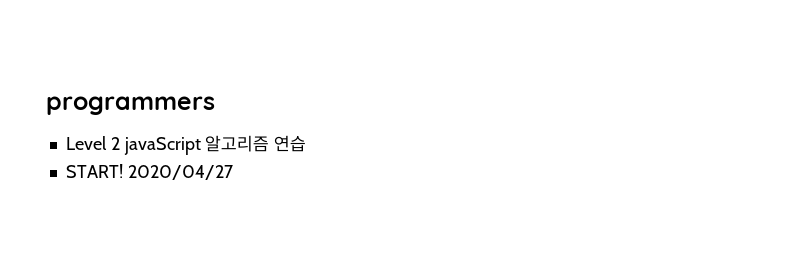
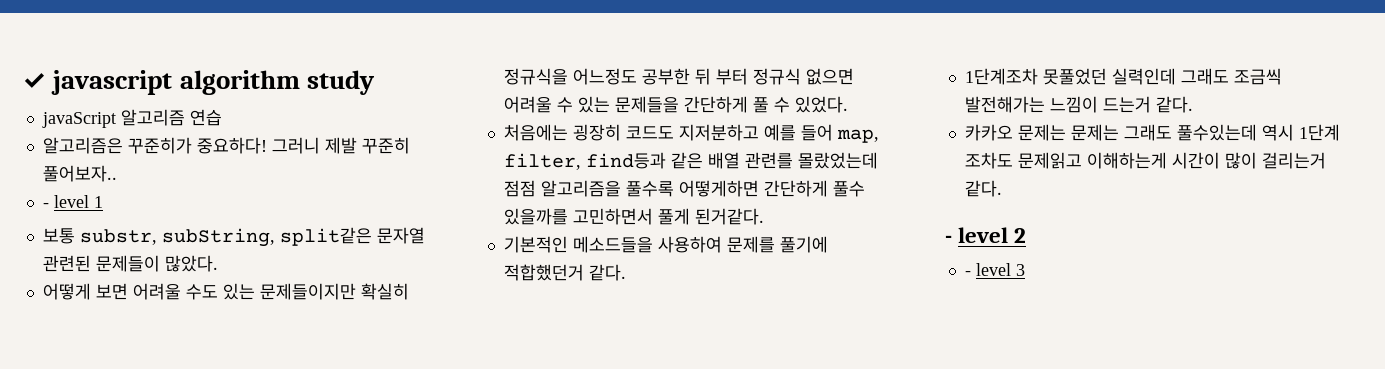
[46,96,215,115] [65,136,120,150] programmers // Level 2 -> [23,70,375,95] ✓ javascript algorithm study //
[65,164,233,180] START! 2020/04/27 -> [42,137,410,154] [42,165,117,182] [42,195,103,208] [42,227,425,247] [42,255,218,272] [42,283,409,300] [503,68,854,85] [503,96,848,113] [503,124,879,143] [503,152,878,170] [503,180,865,197] [503,208,764,225] [503,236,828,253] [503,264,626,281] [964,68,1282,85] [964,96,1193,113] [964,124,1340,141] [964,152,1326,169] [964,180,1002,197] [945,227,1027,243] [964,263,1025,276] 알고리즘은 꾸준히가 중요하다! 그러니 제발 꾸준히 풀어보자.. // - level 1 // 보통 substr, subString, split같은 문자열 관련된 문제들이 많았다. // 어떻게 보면 어려울 수도 있는 문제들이지만 확실히 정규식을 어느정도 공부한 뒤 부터 정규식 없으면 어려울 수 있는 문제들을 간단하게 풀 수 있었다. // 처음에는 굉장히 코드도 지저분하고 예를 들어 map, filter, find등과 같은 배열 관련를 몰랐었는데 점점 알고리즘을 풀수록 어떻게하면 간단하게 풀수 있을까를 고민하면서 풀게 된거같다. // 기본적인 메소드들을 사용하여 문제를 풀기에 적합했던거 같다. // 1단계조차 못풀었던 실력인데 그래도 조금씩 발전해가는 느낌이 드는거 같다. // 카카오 문제는 문제는 그래도 풀수있는데 역시 1단계 조차도 문제읽고 이해하는게 시간이 많이 걸리는거 같다. // - level 2 // - level 3

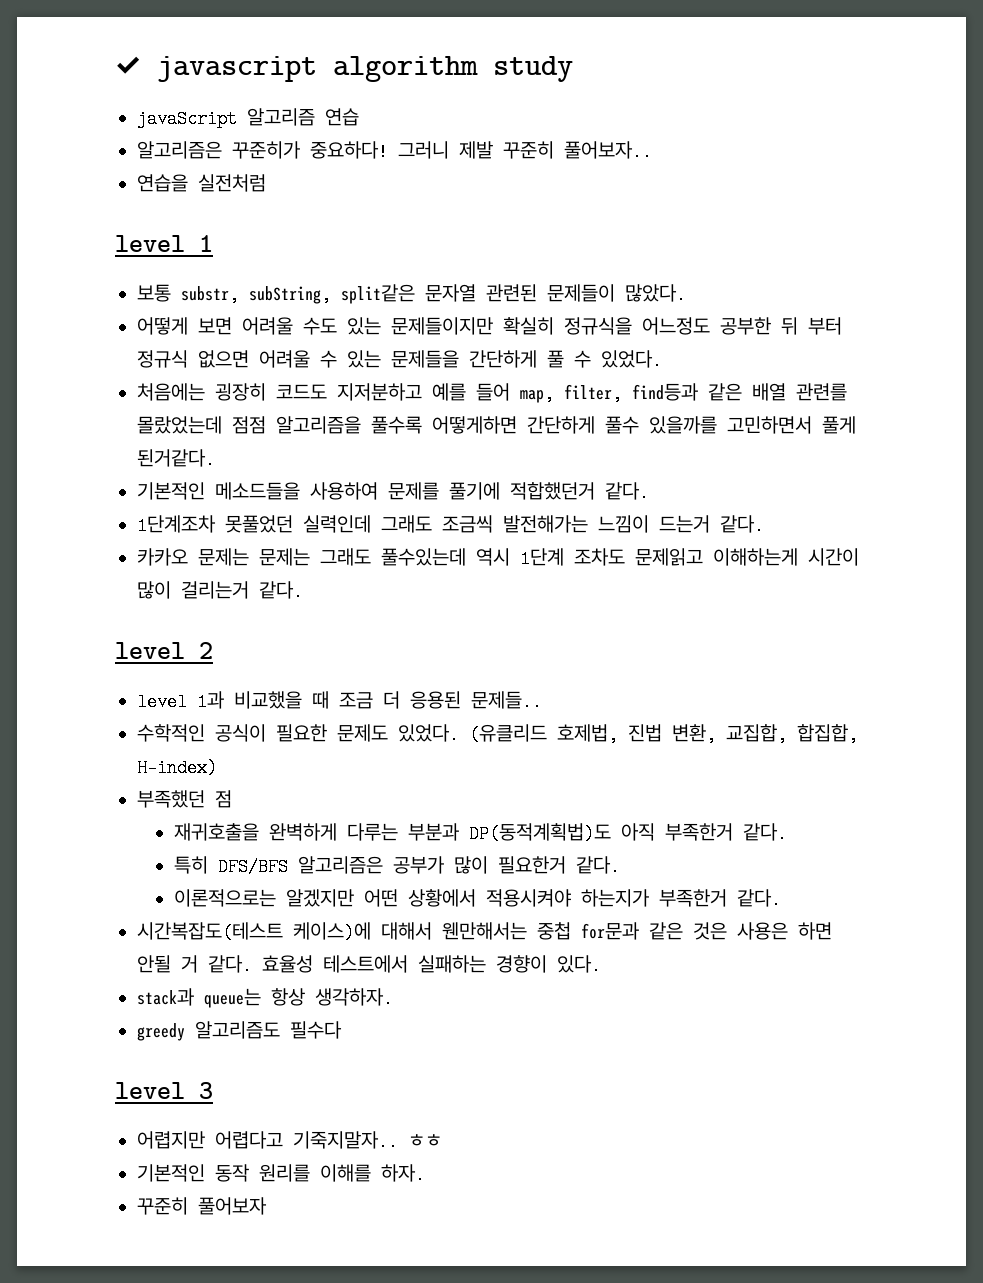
[42,203,49,208] - -> [137,174,266,192] 연습을 실전처럼 //
[945,235,952,243] - -> (303, 591) none
[964,263,1025,276] - level 3 -> [137,691,542,711] [137,724,858,744] [137,759,217,777] [137,790,232,808] [173,823,787,843] [173,856,620,876] [173,889,781,909] [137,922,832,942] [137,955,601,975] [137,988,393,1008] [137,1021,342,1041] [115,1082,213,1099] [137,1131,442,1151] [137,1164,425,1184] [137,1197,267,1215] level 1과 비교했을 때 조금 더 응용된 문제들.. // 수학적인 공식이 필요한 문제도 있었다. (유클리드 호제법, 진법 변환, 교집합, 합집합, H-index) // 부족했던 점 // 재귀호출을 완벽하게 다루는 부분과 DP(동적계획법)도 아직 부족한거 같다. // 특히 DFS/BFS 알고리즘은 공부가 많이 필요한거 같다. // 이론적으로는 알겠지만 어떤 상황에서 적용시켜야 하는지가 부족한거 같다. // 시간복잡도(테스트 케이스)에 대해서 웬만해서는 중첩 for문과 같은 것은 사용은 하면 안될 거 같다. 효율성 테스트에서 실패하는 경향이 있다. // stack과 queue는 항상 생각하자. // greedy 알고리즘도 필수다 // level 3 // 어렵지만 어렵다고 기죽지말자.. ㅎㅎ // 기본적인 동작 원리를 이해를 하자. // 꾸준히 풀어보자

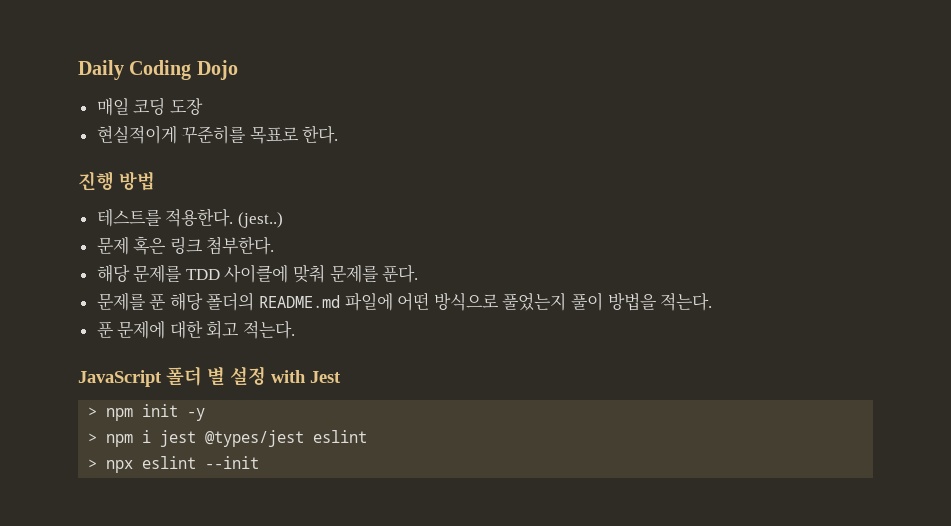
[115,56,573,82] [137,108,359,128] [137,141,652,161] [137,174,266,192] [115,235,213,252] [137,284,686,304] [137,317,842,335] [137,350,662,370] [137,383,847,403] [137,416,856,434] [137,449,215,469] [137,482,649,502] [137,515,764,535] [137,548,859,568] [137,581,303,601] [115,642,213,659] [137,691,542,711] [137,724,858,744] [137,759,217,777] [137,790,232,808] [173,823,787,843] [173,856,620,876] [173,889,781,909] [137,922,832,942] [137,955,601,975] [137,988,393,1008] [137,1021,342,1041] [115,1082,213,1099] [137,1131,442,1151] [137,1164,425,1184] [137,1197,267,1215] ✓ javascript algorithm study // javaScript 알고리즘 연습 // 알고리즘은 꾸준히가 중요하다! 그러니 제발 꾸준히 풀어보자.. // 연습을 실전처럼 // level 1 // 보통 substr, subString, split같은 문자열 관련된 문제들이 많았다. // 어떻게 보면 어려울 수도 있는 문제들이지만 확실히 정규식을 어느정도 공부한 뒤 부터 정규식 없으면 어려울 수 있는 문제들을 간단하게 풀 수 있었다. // 처음에는 굉장히 코드도 지저분하고 예를 들어 map, filter, find등과 같은 배열 관련를 몰랐었는데 점점 알고리즘을 풀수록 어떻게하면 간단하게 풀수 있을까를 고민하면서 풀게 된거같다. // 기본적인 메소드들을 사용하여 문제를 풀기에 적합했던거 같다. // 1단계조차 못풀었던 실력인데 그래도 조금씩 발전해가는 느낌이 드는거 같다. // 카카오 문제는 문제는 그래도 풀수있는데 역시 1단계 조차도 문제읽고 이해하는게 시간이 많이 걸리는거 같다. // level 2 // level 1과 비교했을 때 조금 더 응용된 문제들.. // 수학적인 공식이 필요한 문제도 있었다. (유클리드 호제법, 진법 변환, 교집합, 합집합, H-index) // 부족했던 점 // 재귀호출을 완벽하게 다루는 부분과 DP(동적계획법)도 아직 부족한거 같다. // 특히 DFS/BFS 알고리즘은 공부가 많이 필요한거 같다. // 이론적으로는 알겠지만 어떤 상황에서 적용시켜야 하는지가 부족한거 같다. // 시간복잡도(테스트 케이스)에 대해서 웬만해서는 중첩 for문과 같은 것은 사용은 하면 안될 거 같다. 효율성 테스트에서 실패하는 경향이 있다. // stack과 queue는 항상 생각하자. // greedy 알고리즘도 필수다 // level 3 // 어렵지만 어렵다고 기죽지말자.. ㅎㅎ // 기본적인 동작 원리를 이해를 하자. // 꾸준히 풀어보자 -> [78,60,238,80] [96,97,203,116] [96,125,339,144] [78,171,155,191] [96,208,283,228] [96,236,275,255] [96,264,419,283] [96,292,713,311] [96,320,296,339] [78,366,341,387] [88,404,206,421] [88,430,368,447] [88,456,260,473] Daily Coding Dojo // 매일 코딩 도장 // 현실적이게 꾸준히를 목표로 한다. // 진행 방법 // 테스트를 적용한다. (jest..) // 문제 혹은 링크 첨부한다. // 해당 문제를 TDD 사이클에 맞춰 문제를 푼다. // 문제를 푼 해당 폴더의 README.md 파일에 어떤 방식으로 풀었는지 풀이 방법을 적는다. // 푼 문제에 대한 회고 적는다. // JavaScript 폴더 별 설정 with Jest // > npm init -y // > npm i jest @types/jest eslint // > npx eslint --init

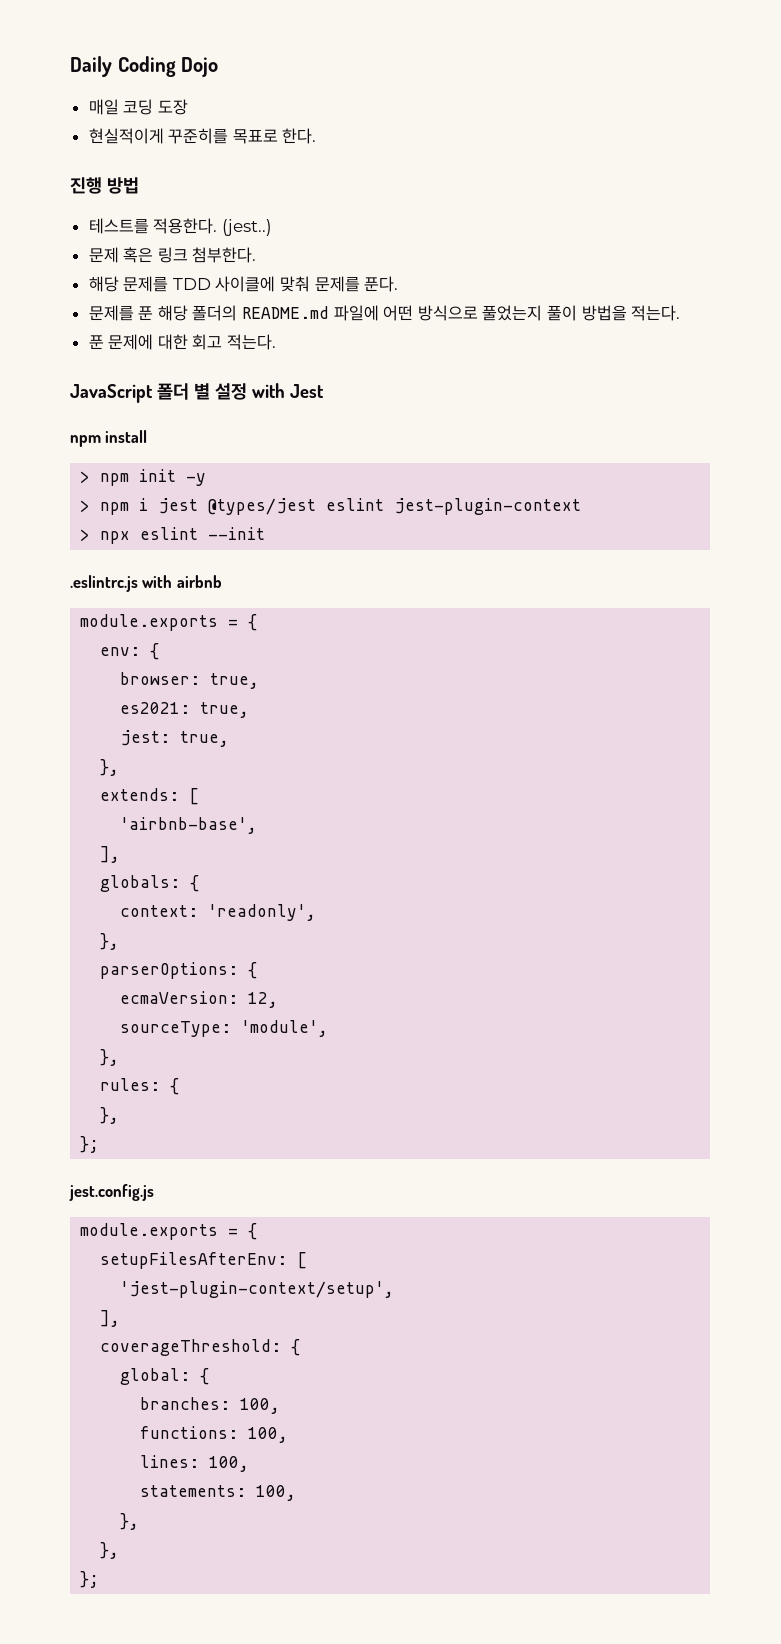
(341, 377) none -> [70,430,148,447] // npm install
(368, 436) none -> [394,498,582,515] jest-plugin-context
(260, 462) none -> [70,575,222,592] [80,614,258,631] [100,643,160,660] [120,672,260,689] [120,702,250,718] [120,730,230,747] [100,759,120,776] [100,788,200,805] [120,817,258,834] [100,846,121,863] [100,875,200,892] [120,904,317,921] [100,933,120,950] [100,962,258,979] [120,991,279,1008] [120,1020,329,1037] [100,1049,120,1066] [100,1078,180,1095] [100,1107,120,1124] [80,1136,100,1153] [69,1184,154,1201] [80,1223,258,1240] [100,1252,308,1269] [120,1281,395,1298] [100,1310,121,1327] [100,1339,301,1356] [120,1368,210,1385] [140,1397,281,1414] [140,1426,289,1443] [140,1455,250,1472] [140,1485,297,1501] [120,1513,140,1530] [100,1542,120,1559] [80,1571,100,1588] // .eslintrc.js with airbnb // module.exports = { // env: { // browser: true, // es2021: true, // jest: true, // }, // extends: [ // 'airbnb-base', // ], // globals: { // context: 'readonly', // }, // parserOptions: { // ecmaVersion: 12, // sourceType: 'module', // }, // rules: { // }, // }; // jest.config.js // module.exports = { // setupFilesAfterEnv: [ // 'jest-plugin-context/setup', // ], // coverageThreshold: { // global: { // branches: 100, // functions: 100, // lines: 100, // statements: 100, // }, // }, // };

